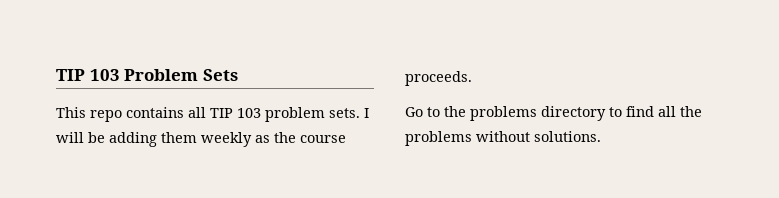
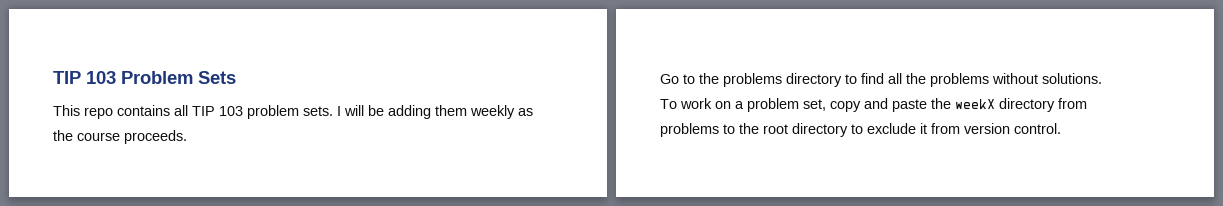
(601, 136) none -> [660,98,1087,112] [660,123,1061,137] // To work on a problem set, copy and paste the weekX directory from problems to the root directory to exclude it from version control.

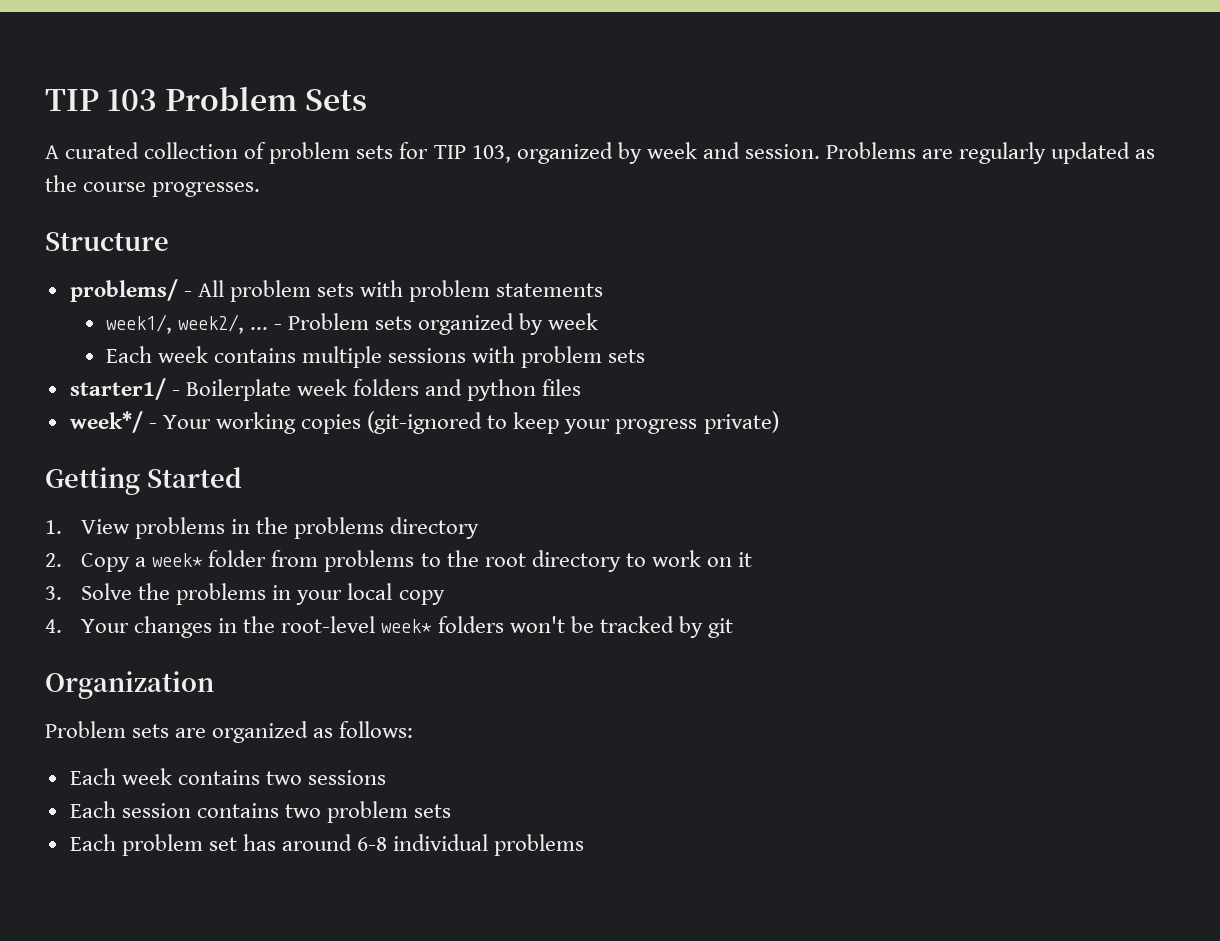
[53,105,533,119] [53,130,187,144] [660,73,1102,87] [660,98,1055,112] This repo contains all TIP 103 problem sets. I will be adding them weekly as the course proceeds. // Go to the problems directory to find all the problems without solutions. // To work on a problem set, copy and paste the weekX directory -> [45,142,1156,164] [45,175,261,197] [45,232,169,251] [69,279,604,302] [105,313,599,335] [105,346,646,368] [69,378,582,401] [69,411,779,434] [45,467,242,495] [45,517,480,539] [45,550,267,572] A curated collection of problem sets for TIP 103, organized by week and session. Problems are regularly updated as the course progresses. // Structure // problems/ - All problem sets with problem statements // week1/, week2/, ... - Problem sets organized by week // Each week contains multiple sessions with problem sets // starter1/ - Boilerplate week folders and python files // week*/ - Your working copies (git-ignored to keep your progress private) // Getting Started // 1. View problems in the problems directory // 2. Copy a week* folder
[867,123,916,134] exclude -> [651,550,732,567] work on
[931,123,1061,134] from version control. -> [45,583,445,605] [45,616,733,638] [45,671,214,699] [45,721,414,743] [69,768,387,785] [69,801,452,823] [69,834,585,856] // 3. Solve the problems in your local copy // 4. Your changes in the root-level week* folders won't be tracked by git // Organization // Problem sets are organized as follows: // Each week contains two sessions // Each session contains two problem sets // Each problem set has around 6-8 individual problems

